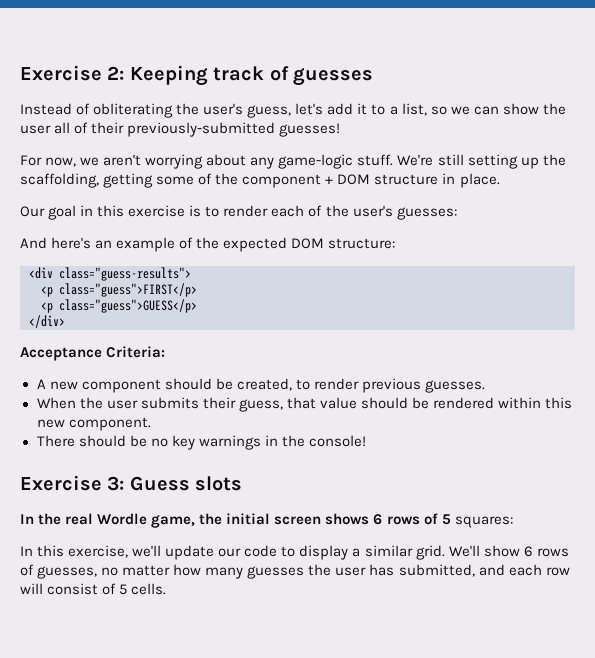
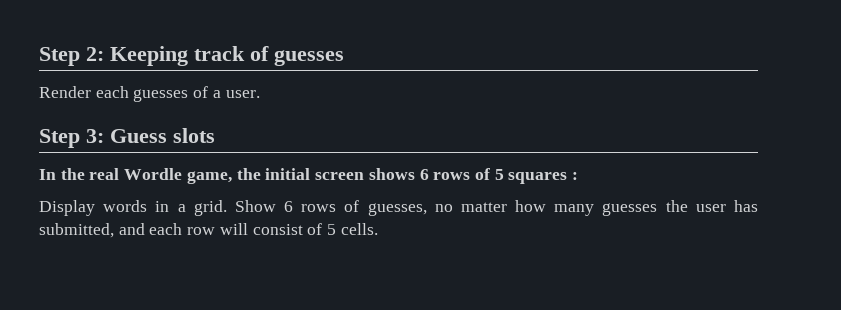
[20,65,102,81] Exercise -> [39,47,80,66] Step
[20,103,566,118] [20,122,341,137] [20,154,566,169] [20,173,500,188] [20,205,457,220] [20,237,396,252] [29,267,191,281] [41,283,197,297] [41,299,197,313] [29,315,65,328] [20,346,166,361] [36,378,485,393] [36,397,573,412] [36,417,151,431] [36,435,366,450] [20,475,102,491] Instead of obliterating the user's guess, let's add it to a list, so we can show the user all of their previously-submitted guesses! // For now, we aren't worrying about any game-logic stuff. We're still setting up the scaffolding, getting some of the component + DOM structure in place. // Our goal in this exercise is to render each of the user's guesses: // And here's an example of the expected DOM structure: // <div class="guess-results"> // <p class="guess">FIRST</p> // <p class="guess">GUESS</p> // </div> // Acceptance Criteria: // A new component should be created, to render previous guesses. // When the user submits their guess, that value should be rendered within this new component. // There should be no key warnings in the console! // Exercise -> [39,86,260,102] [39,129,80,148] Render each guesses of a user. // Step
[454,516,513,528] [20,545,520,560] squares: // In this exercise, we'll update our code to display a similar grid. We'll show -> [508,172,579,184] [39,200,276,216] squares : // Display words in a grid. Show

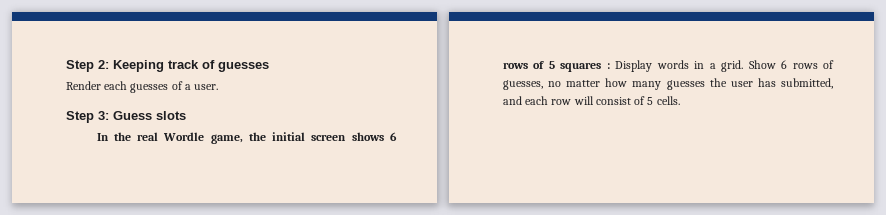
(579, 176) // -> (610, 66) none

